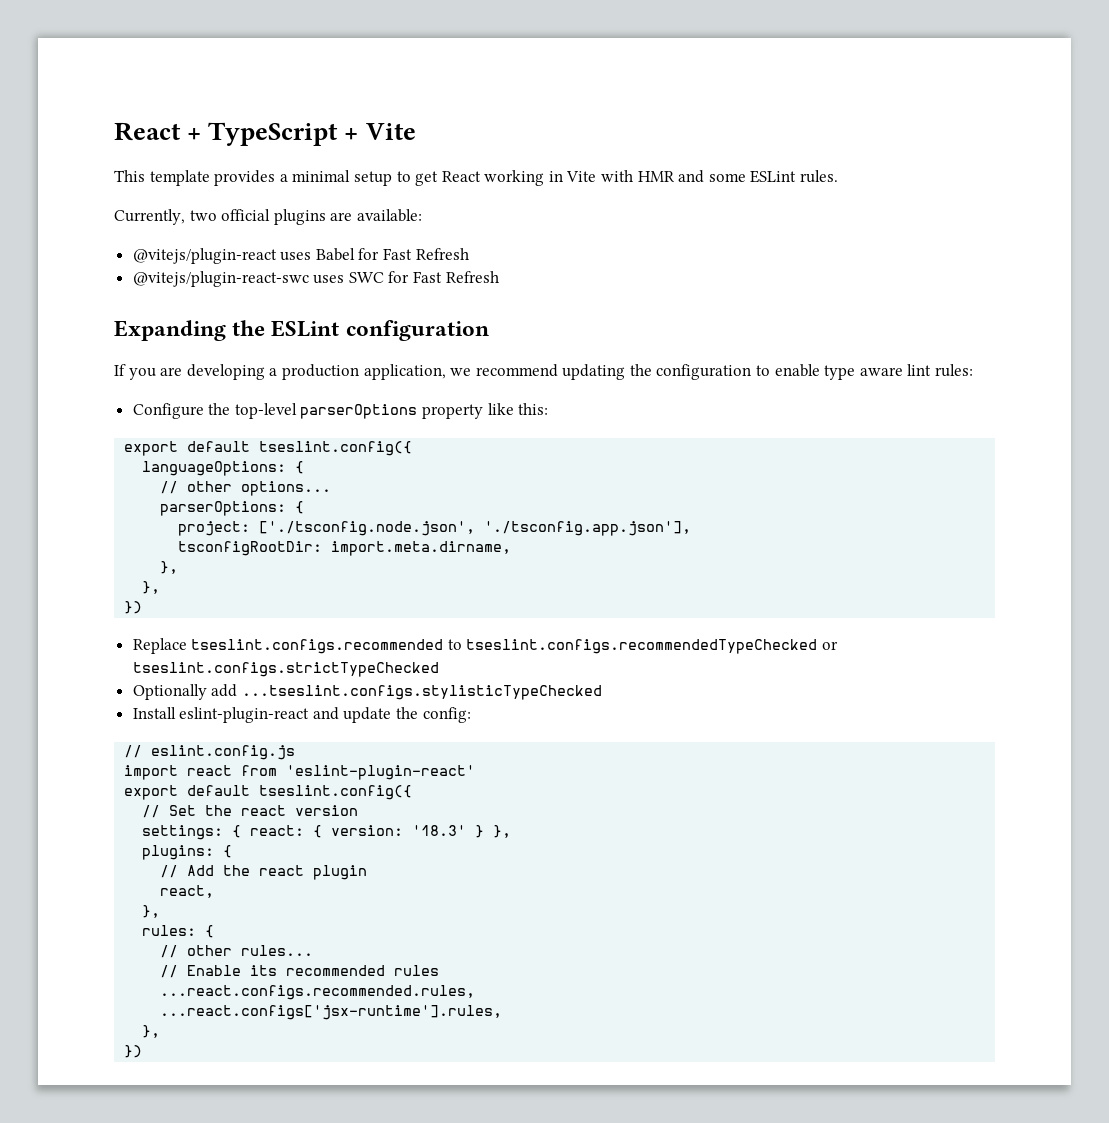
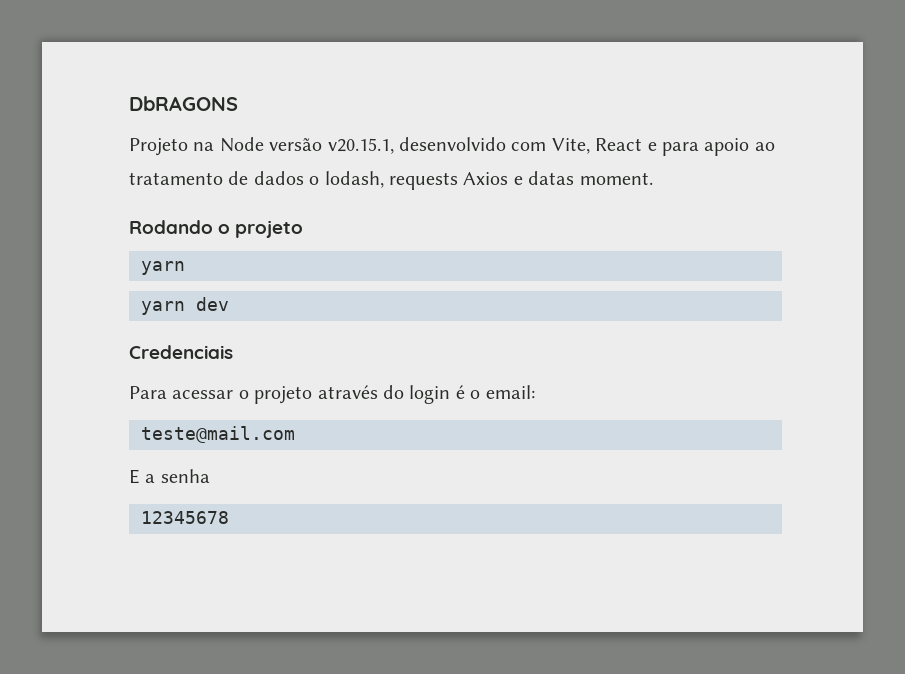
[114,122,416,146] [114,170,839,186] [114,209,422,225] [132,248,469,264] [132,271,499,287] [114,320,489,341] [114,364,974,380] [132,403,549,419] [124,441,413,456] [142,461,305,476] [160,481,332,496] [160,501,305,516] [178,521,692,536] [178,541,512,556] [160,561,179,574] [142,581,161,594] [124,601,143,614] [132,638,839,654] [132,662,439,677] [132,684,602,700] [132,707,471,723] [124,745,296,760] [124,765,476,780] [124,785,413,800] [142,805,359,818] [142,825,512,840] [142,845,233,860] [160,865,368,880] [160,885,215,898] [142,905,161,918] [142,925,215,938] [160,945,314,958] [160,965,440,978] [160,985,476,1000] [160,1005,503,1020] [142,1025,161,1038] [124,1045,143,1058] React + TypeScript + Vite // This template provides a minimal setup to get React working in Vite with HMR and some ESLint rules. // Currently, two official plugins are available: // @vitejs/plugin-react uses Babel for Fast Refresh // @vitejs/plugin-react-swc uses SWC for Fast Refresh // Expanding the ESLint configuration // If you are developing a production application, we recommend updating the configuration to enable type aware lint rules: // Configure the top-level parserOptions property like this: // export default tseslint.config({ // languageOptions: { // // other options... // parserOptions: { // project: ['./tsconfig.node.json', './tsconfig.app.json'], // tsconfigRootDir: import.meta.dirname, // }, // }, // }) // Replace tseslint.configs.recommended to tseslint.configs.recommendedTypeChecked or tseslint.configs.strictTypeChecked // Optionally add ...tseslint.configs.stylisticTypeChecked // Install eslint-plugin-react and update the config: // // eslint.config.js // import react from 'eslint-plugin-react' // export default tseslint.config({ // // Set the react version // settings: { react: { version: '18.3' } }, // plugins: { // // Add the react plugin // react, // }, // rules: { // // other rules... // // Enable its recommended rules // ...react.configs.recommended.rules, // ...react.configs['jsx-runtime'].rules, // }, // }) -> [129,96,238,111] [129,137,775,156] [129,171,653,190] [129,220,304,238] [141,261,185,275] [141,297,229,315] [129,345,233,359] [129,385,535,404] [141,426,295,443] [129,469,210,484] [141,511,229,524] DbRAGONS // Projeto na Node versão v20.15.1, desenvolvido com Vite, React e para apoio ao tratamento de dados o lodash, requests Axios e datas moment. // Rodando o projeto // yarn // yarn dev // Credenciais // Para acessar o projeto através do login é o email: // teste@mail.com // E a senha // 12345678

